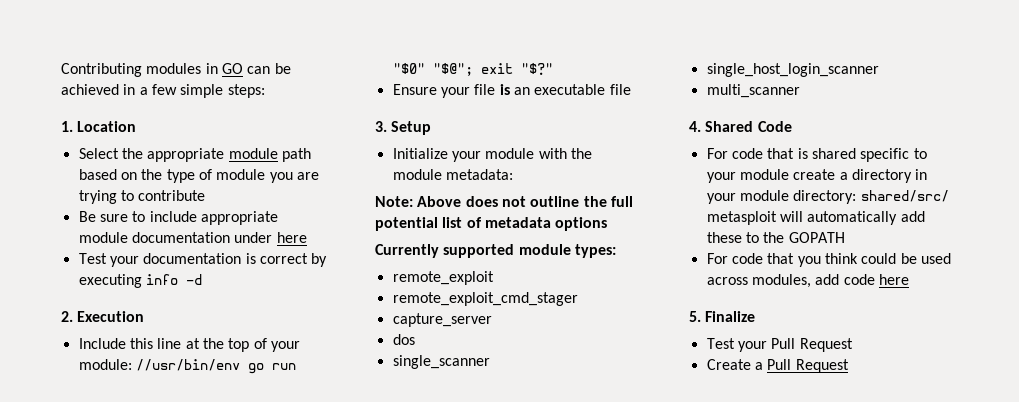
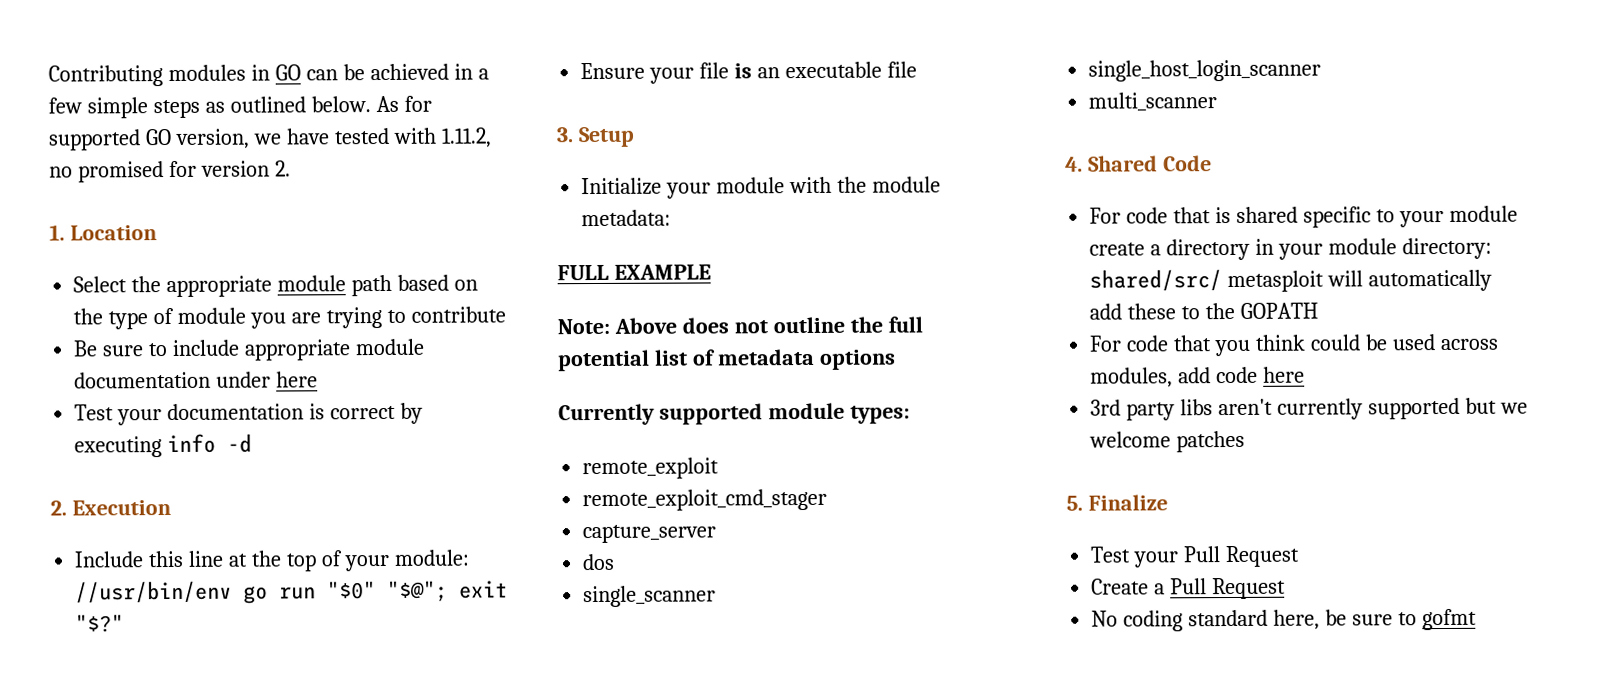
[227,84,265,98] steps: -> [152,95,432,119] [48,127,492,151] [49,160,291,183] steps as outlined below. As for supported GO version, we have tested with 1.11.2, no promised for version 2.
(513, 174) none -> [557,264,711,281] // FULL EXAMPLE
(909, 279) none -> [1090,397,1528,421] [1089,430,1246,453] // 3rd party libs aren't currently supported but we welcome patches
(849, 366) none -> [1091,608,1477,632] // No coding standard here, be sure to gofmt

